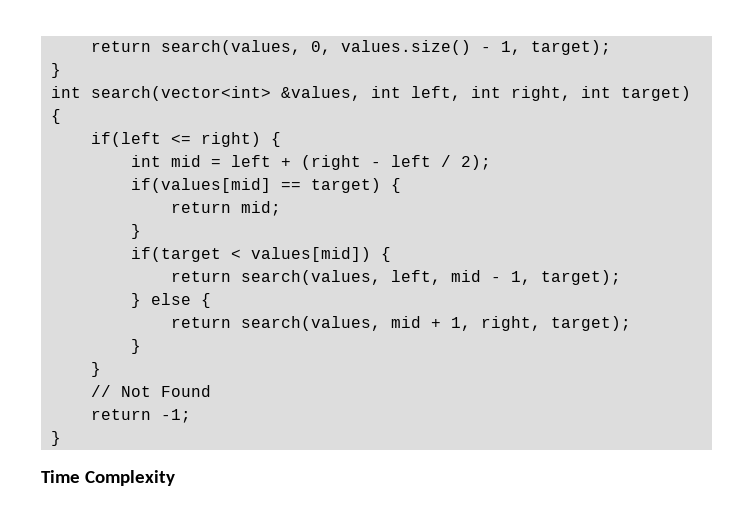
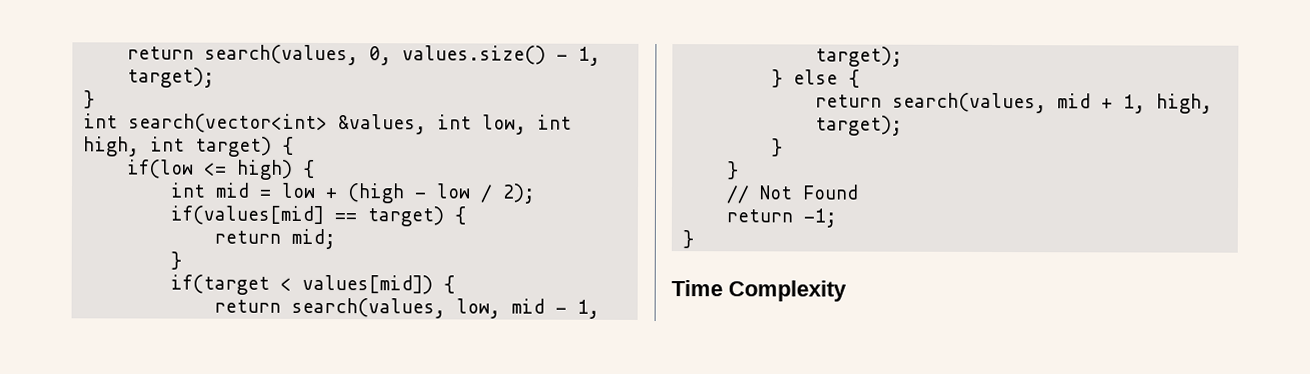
[410,86,571,101] left, int right, -> [481,114,572,135] [82,136,140,157] low, int high,
[90,132,261,147] if(left <= right) -> [126,159,293,180] if(low <= high)
[230,155,431,170] left + (right - left -> [280,182,471,204] low + (high - low
[390,270,441,285] left, -> [455,298,501,319] low,
[480,316,541,331] right, -> [1155,93,1213,114] high,

